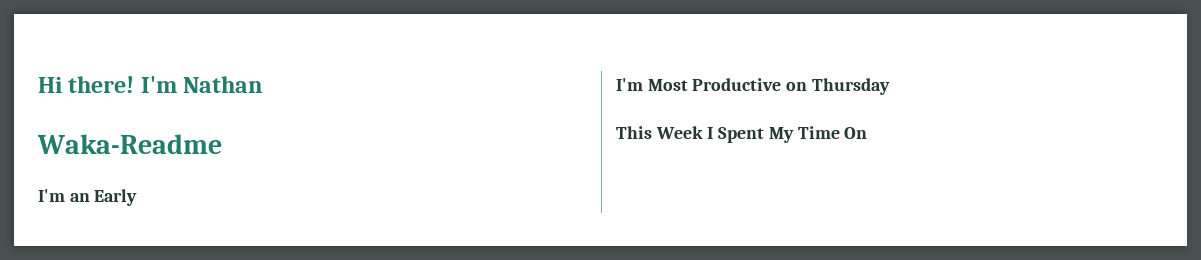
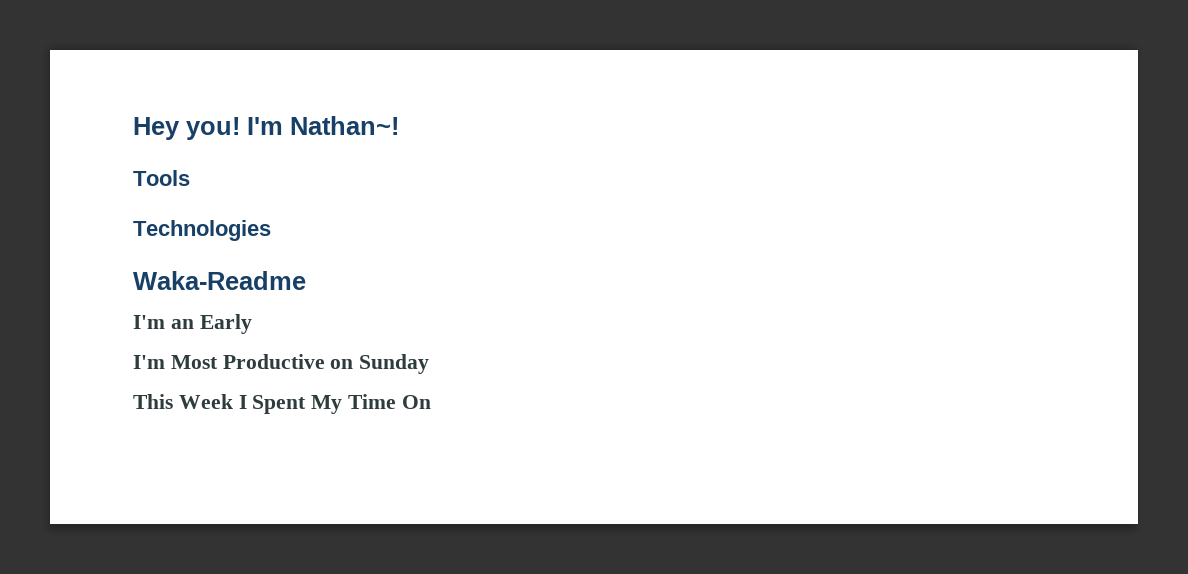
[38,76,264,93] Hi there! I'm Nathan -> [133,116,399,140] [133,170,190,186] [133,220,271,241] Hey you! I'm Nathan~! // Tools // Technologies
[811,78,890,95] Thursday -> [359,354,430,374] Sunday

